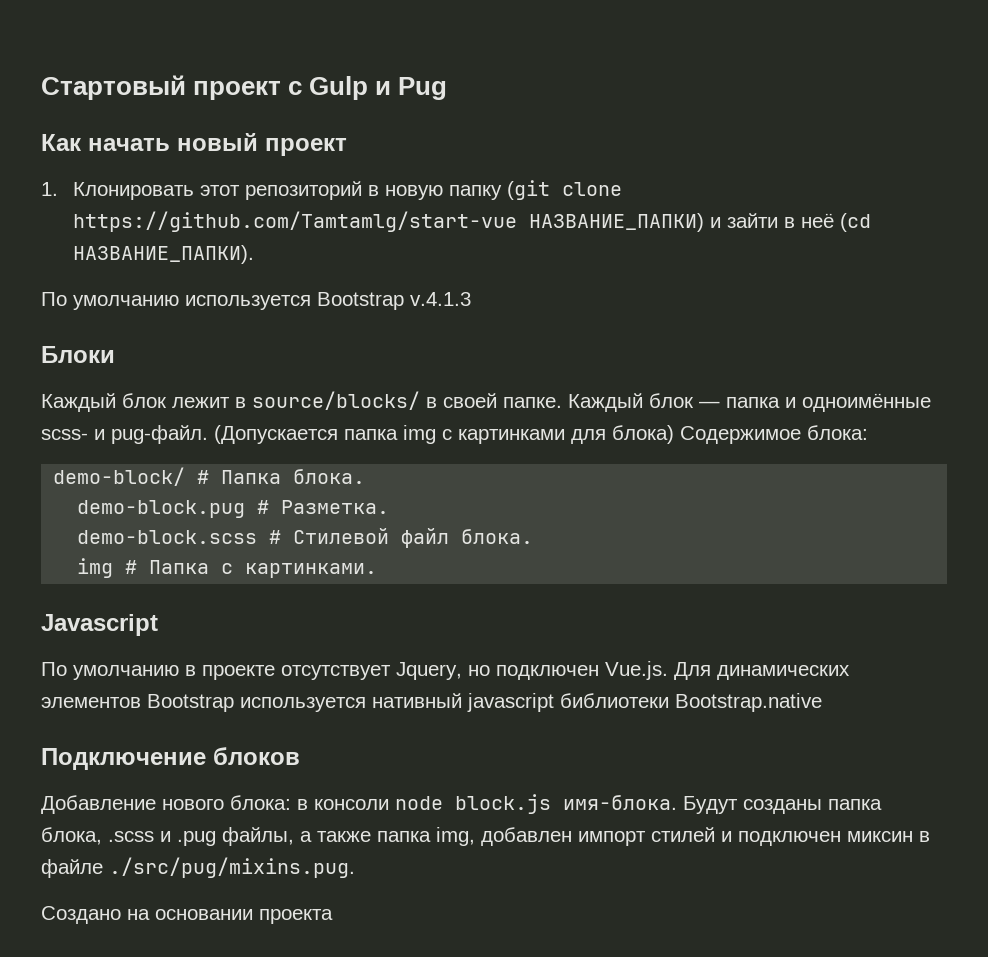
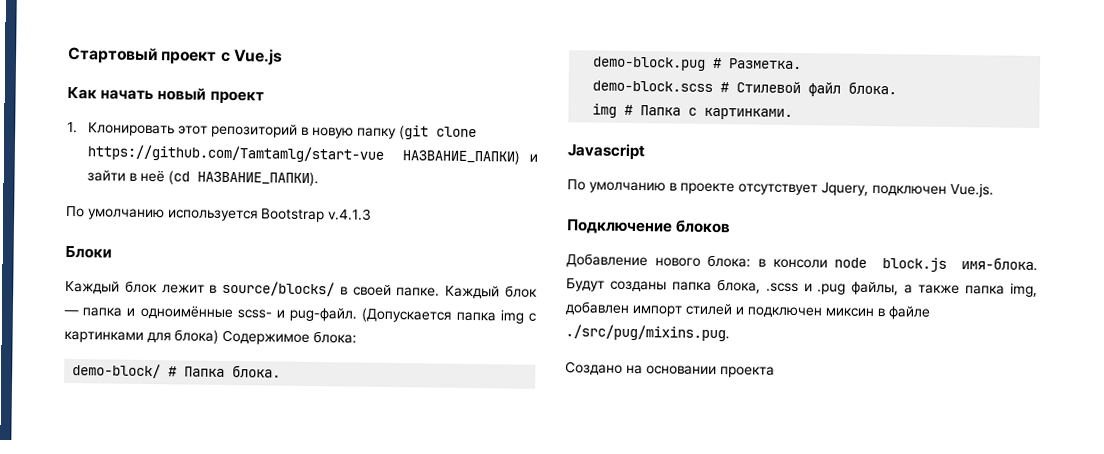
[309,76,448,100] Gulp и Pug -> [232,49,283,66] Vue.js
[468,665,490,676] но -> (869, 189) none
[674,662,850,680] [41,693,822,712] Для динамических элементов Bootstrap используется нативный javascript библиотеки Bootstrap.native -> (994, 190) none

